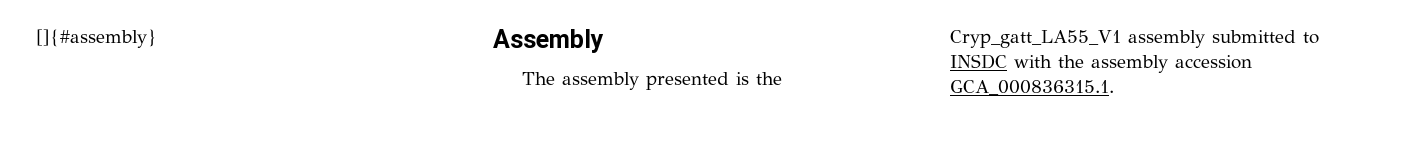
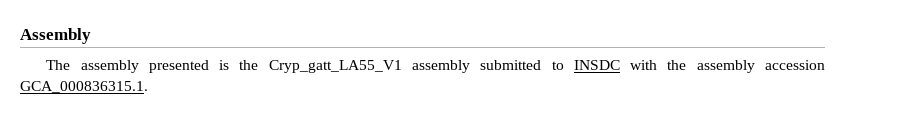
[36,29,157,48] []{#assembly} // -> (20, 36) none

